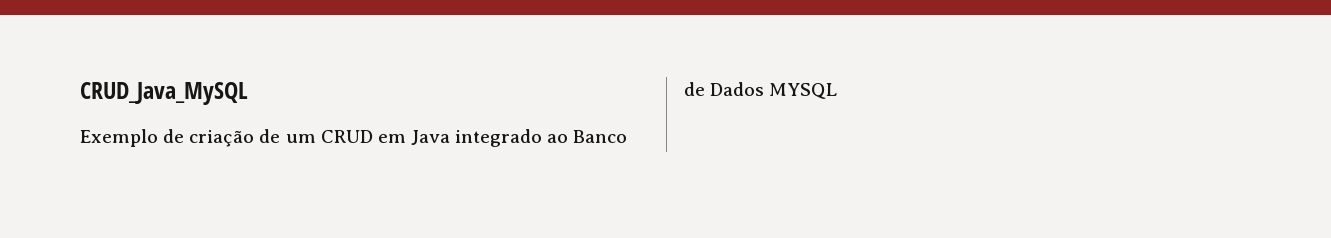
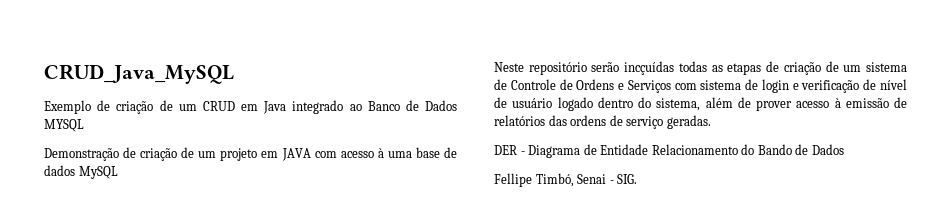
(838, 91) none -> [44,147,458,161] [44,165,118,179] [494,61,907,75] [494,79,907,93] [494,97,907,111] [494,115,711,129] [494,144,844,158] [494,173,638,187] // Demonstração de criação de um projeto em JAVA com acesso à uma base de dados MySQL // Neste repositório serão incçuídas todas as etapas de criação de um sistema de Controle de Ordens e Serviços com sistema de login e verificação de nível de usuário logado dentro do sistema, além de prover acesso à emissão de relatórios das ordens de serviço geradas. // DER - Diagrama de Entidade Relacionamento do Bando de Dados // Fellipe Timbó, Senai - SIG.

